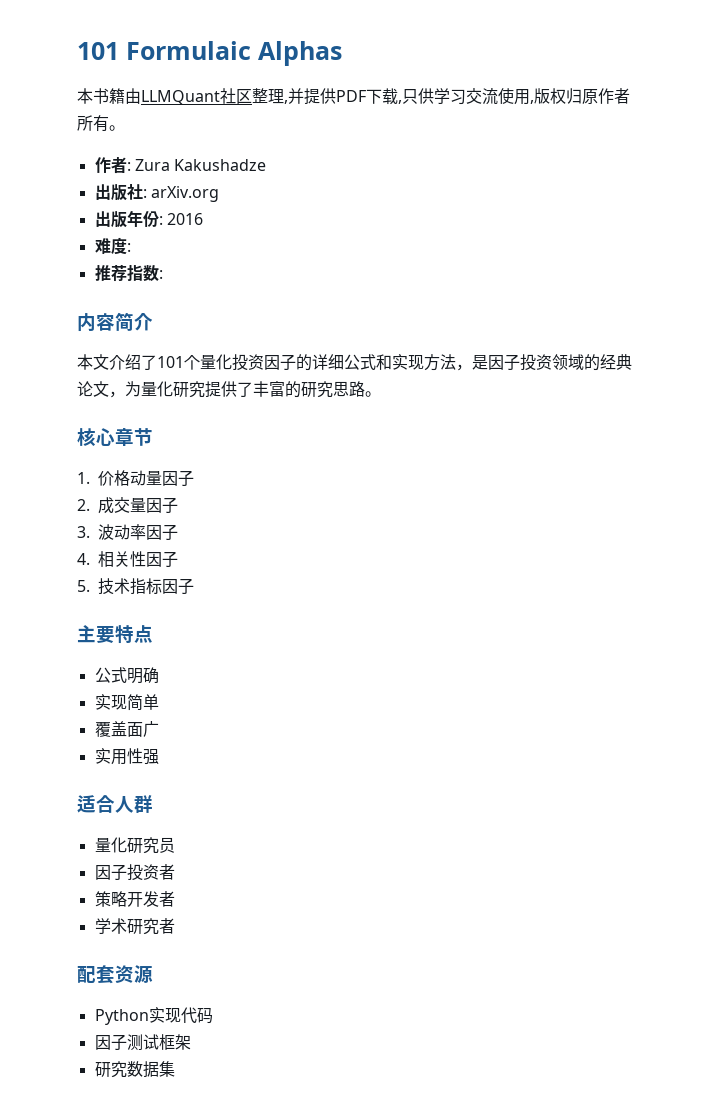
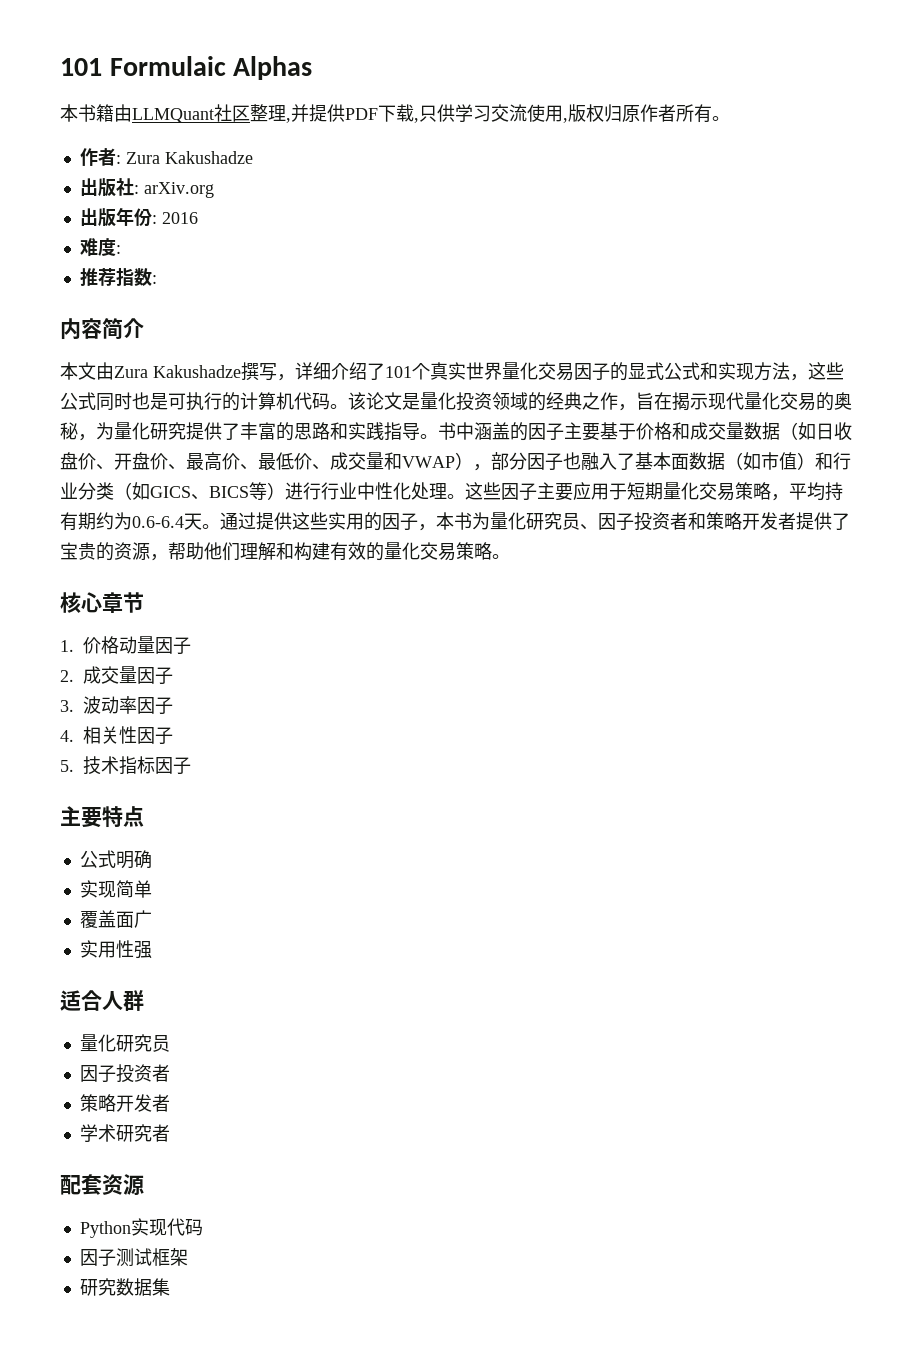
[109,354,632,371] [77,381,109,397] 介绍了101个量化投资因子的详细公式和实现方法，是因子投资领域的经典论文 -> [96,362,844,381] [60,392,852,411] [60,422,78,440] 由Zura Kakushadze撰写，详细介绍了101个真实世界量化交易因子的显式公式和实现方法，这些公式同时也是可执行的计算机代码。该论文是量化投资领域的经典之作，旨在揭示现代量化交易的奥秘
[301,381,365,398] 研究思路 -> [294,422,852,441] [60,452,851,471] [60,482,843,501] [60,512,850,531] [60,542,492,561] 思路和实践指导。书中涵盖的因子主要基于价格和成交量数据（如日收盘价、开盘价、最高价、最低价、成交量和VWAP），部分因子也融入了基本面数据（如市值）和行业分类（如GICS、BICS等）进行行业中性化处理。这些因子主要应用于短期量化交易策略，平均持有期约为0.6-6.4天。通过提供这些实用的因子，本书为量化研究员、因子投资者和策略开发者提供了宝贵的资源，帮助他们理解和构建有效的量化交易策略

